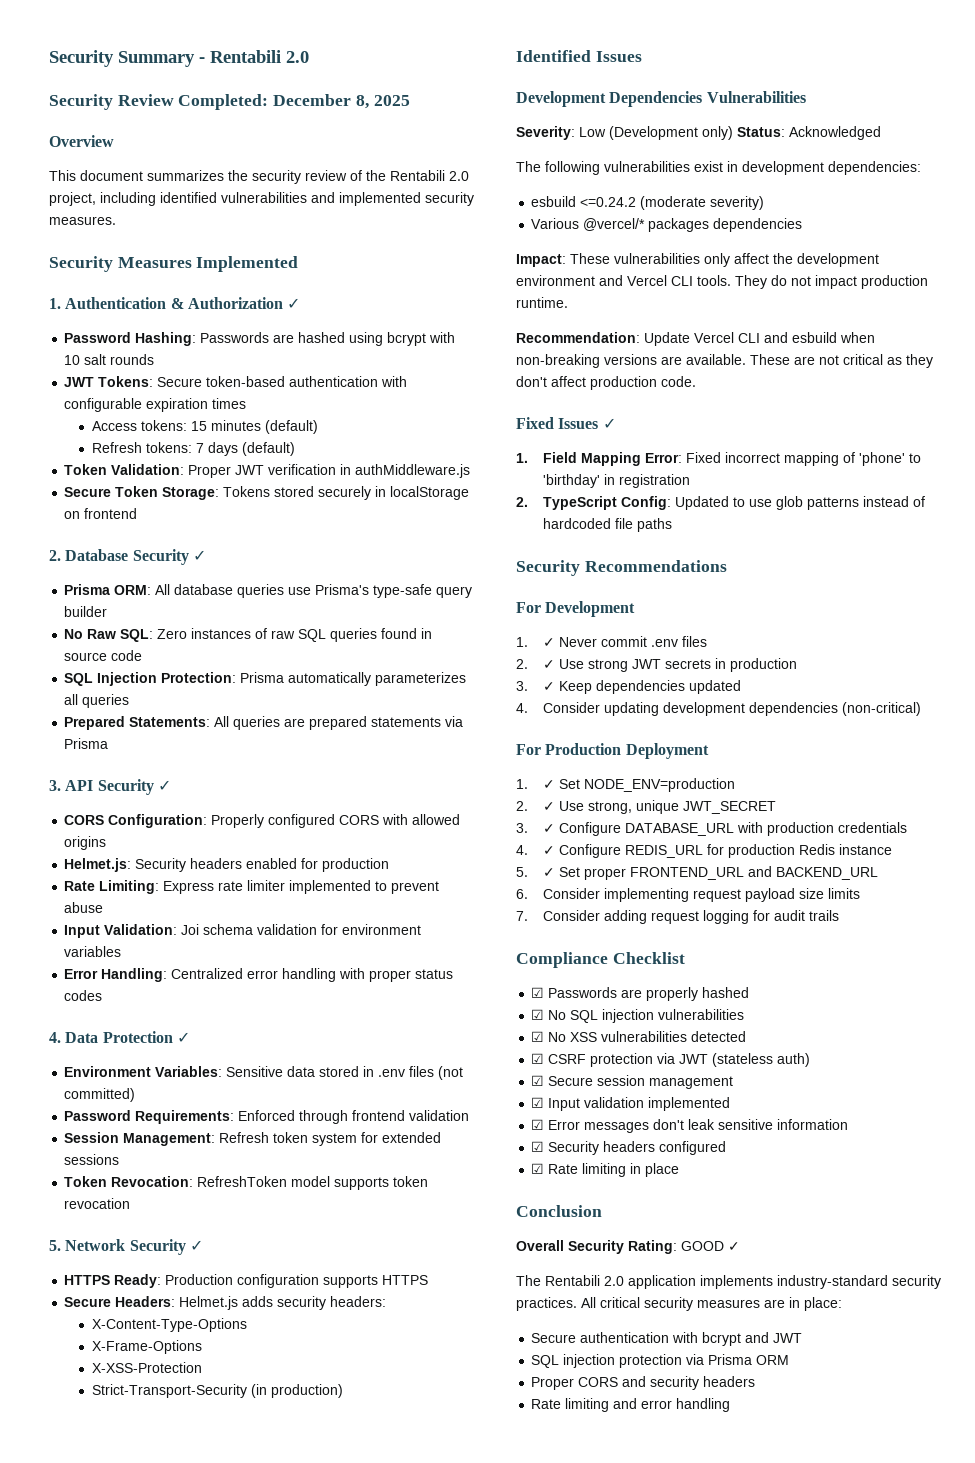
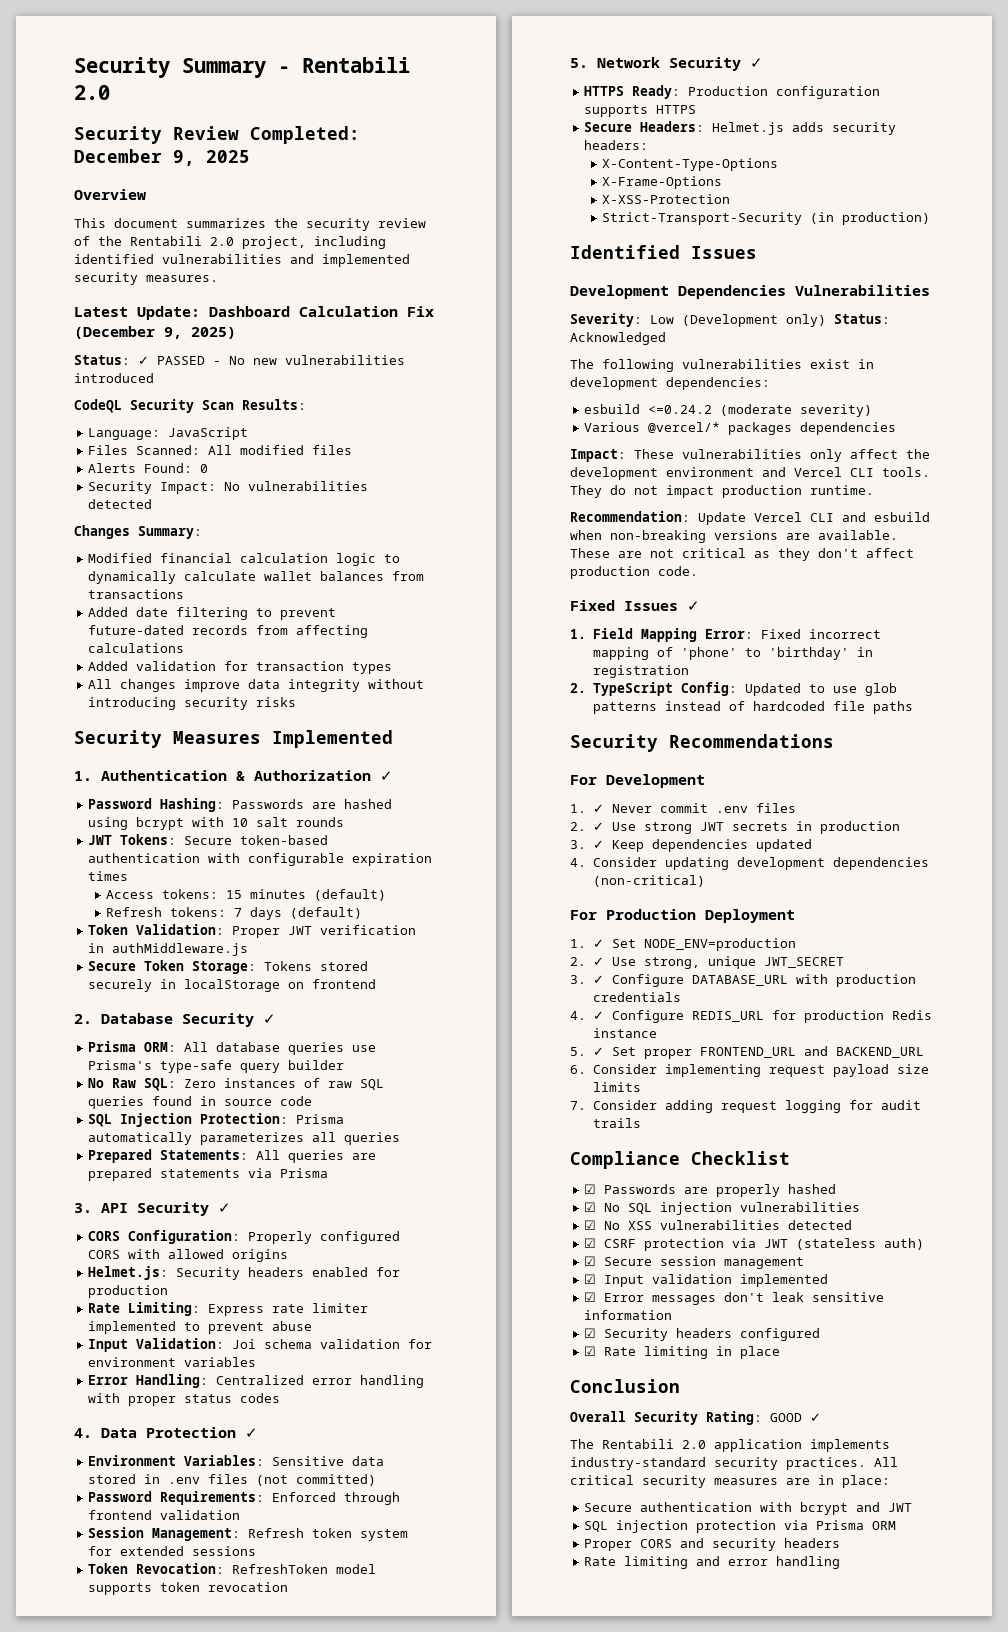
[355,95,369,109] 8, -> [173,150,195,166] 9,
(116, 220) none -> [74,306,434,320] [74,326,236,339] [74,355,405,365] [74,373,154,383] [74,399,306,413] [88,427,249,440] [88,445,353,455] [88,463,209,473] [88,481,369,494] [88,499,153,509] [74,525,202,539] [88,553,401,566] [88,571,425,584] [88,589,185,599] [88,607,337,620] [88,625,369,638] [88,643,185,653] [88,661,393,674] [88,679,425,692] [88,697,297,710] // Latest Update: Dashboard Calculation Fix (December 9, 2025) // Status: ✓ PASSED - No new vulnerabilities introduced // CodeQL Security Scan Results: // Language: JavaScript // Files Scanned: All modified files // Alerts Found: 0 // Security Impact: No vulnerabilities detected // Changes Summary: // Modified financial calculation logic to dynamically calculate wallet balances from transactions // Added date filtering to prevent future-dated records from affecting calculations // Added validation for transaction types // All changes improve data integrity without introducing security risks

